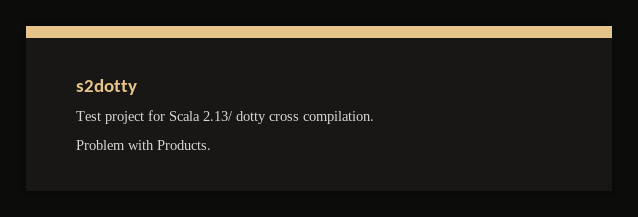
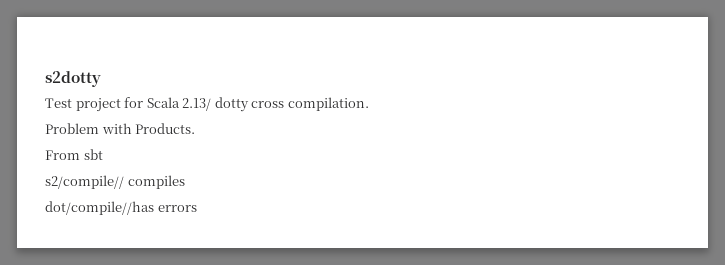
(211, 145) none -> [45,149,103,160] [45,175,185,189] [45,201,197,215] // From sbt // s2/compile// compiles // dot/compile//has errors

